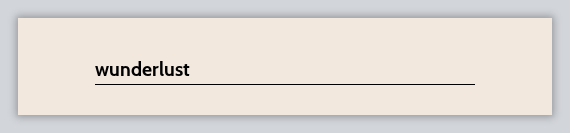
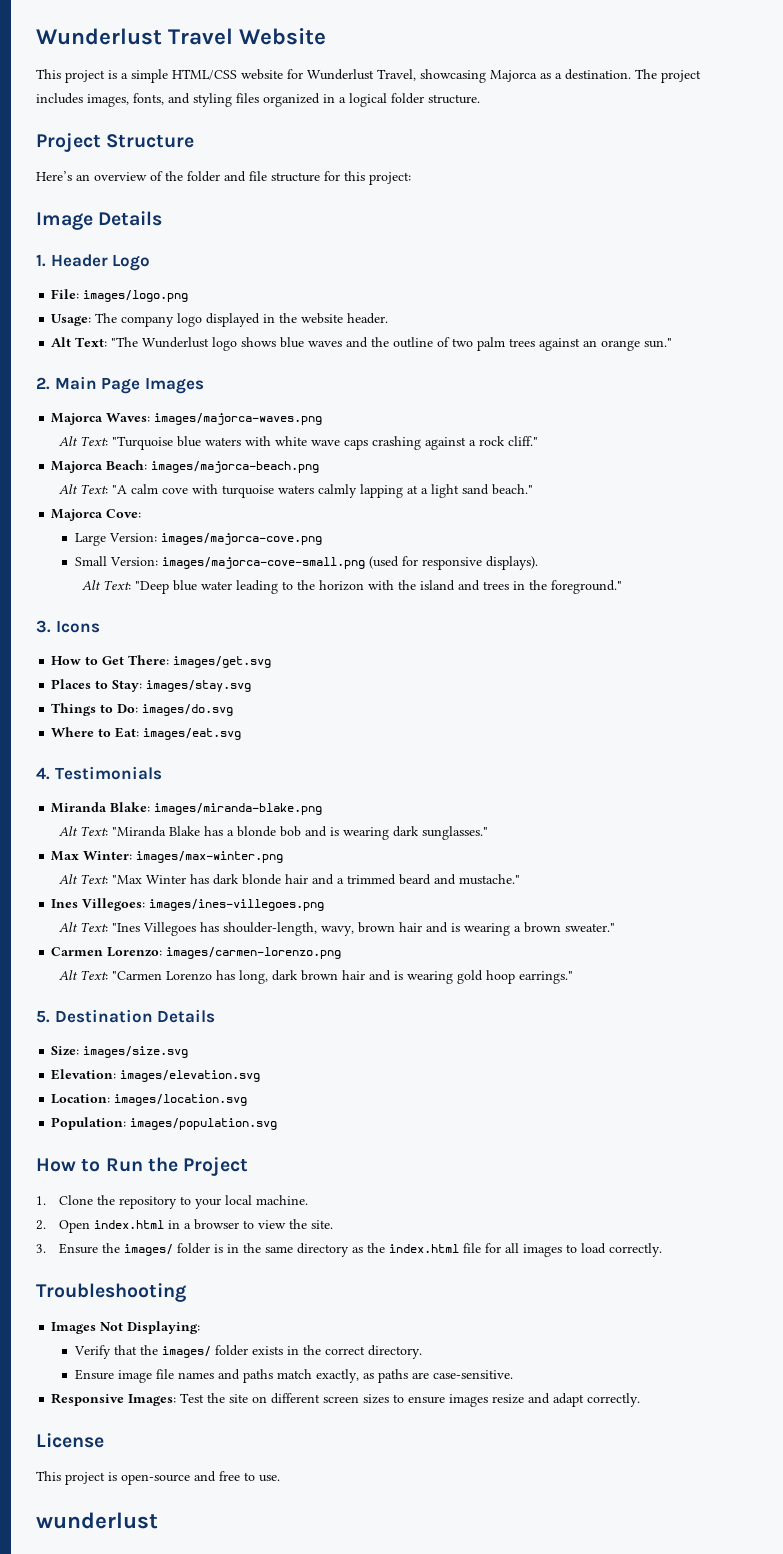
(95, 68) none -> [36,28,327,45] [36,69,701,83] [36,93,480,107] [36,133,195,152] [36,171,411,185] [36,211,163,230] [36,254,151,271] [51,289,189,302] [51,313,389,327] [51,337,673,351] [36,376,204,394] [51,413,323,425] [59,436,539,450] [51,460,320,473] [59,484,534,498] [51,509,142,521] [74,533,322,546] [74,556,538,570] [82,580,623,594] [36,620,100,633] [51,655,272,668] [51,679,252,692] [51,703,234,716] [51,727,242,740] [36,766,162,780] [51,802,323,815] [59,826,489,840] [51,851,284,863] [59,874,521,885] [51,898,325,911] [59,922,616,936] [51,947,342,959] [59,970,574,984] [36,1009,216,1023] [51,1046,189,1058] [51,1069,261,1082] [51,1094,248,1106] [51,1117,278,1130] [36,1157,249,1176] [36,1195,309,1209] [36,1219,334,1233] [36,1243,663,1257] [36,1283,186,1302] [51,1321,201,1334] [73,1345,422,1359] [74,1369,513,1383] [51,1393,641,1407] [36,1433,104,1448] [36,1471,280,1485] Wunderlust Travel Website // This project is a simple HTML/CSS website for Wunderlust Travel, showcasing Majorca as a destination. The project includes images, fonts, and styling files organized in a logical folder structure. // Project Structure // Here’s an overview of the folder and file structure for this project: // Image Details // 1. Header Logo // File: images/logo.png // Usage: The company logo displayed in the website header. // Alt Text: "The Wunderlust logo shows blue waves and the outline of two palm trees against an orange sun." // 2. Main Page Images // Majorca Waves: images/majorca-waves.png // Alt Text: "Turquoise blue waters with white wave caps crashing against a rock cliff." // Majorca Beach: images/majorca-beach.png // Alt Text: "A calm cove with turquoise waters calmly lapping at a light sand beach." // Majorca Cove: // Large Version: images/majorca-cove.png // Small Version: images/majorca-cove-small.png (used for responsive displays). // Alt Text: "Deep blue water leading to the horizon with the island and trees in the foreground." // 3. Icons // How to Get There: images/get.svg // Places to Stay: images/stay.svg // Things to Do: images/do.svg // Where to Eat: images/eat.svg // 4. Testimonials // Miranda Blake: images/miranda-blake.png // Alt Text: "Miranda Blake has a blonde bob and is wearing dark sunglasses." // Max Winter: images/max-winter.png // Alt Text: "Max Winter has dark blonde hair and a trimmed beard and mustache." // Ines Villegoes: images/ines-villegoes.png // Alt Text: "Ines Villegoes has shoulder-length, wavy, brown hair and is wearing a brown sweater." // Carmen Lorenzo: images/carmen-lorenzo.png // Alt Text: "Carmen Lorenzo has long, dark brown hair and is wearing gold hoop earrings." // 5. Destination Details // Size: images/size.svg // Elevation: images/elevation.svg // Location: images/location.svg // Population: images/population.svg // How to Run the Project // 1. Clone the repository to your local machine. // 2. Open index.html in a browser to view the site. // 3. Ensure the images/ folder is in the same directory as the index.html file for all images to load correctly. // Troubleshooting // Images Not Displaying: // Verify that the images/ folder exists in the correct directory. // Ensure image file names and paths match exactly, as paths are case-sensitive. // Responsive Images: Test the site on different screen sizes to ensure images resize and adapt correctly. // License // This project is open-source and free to use. //

